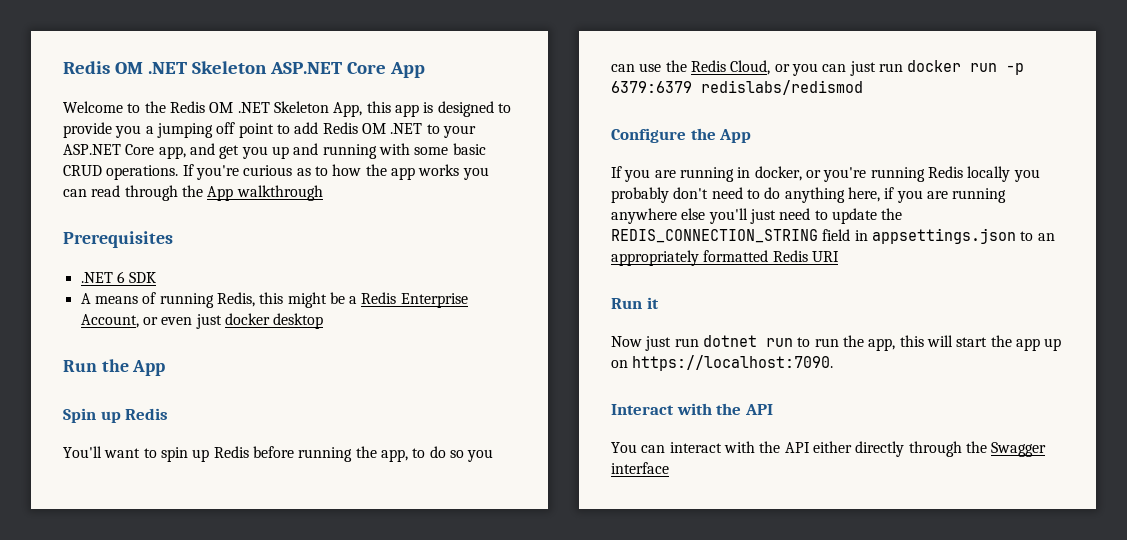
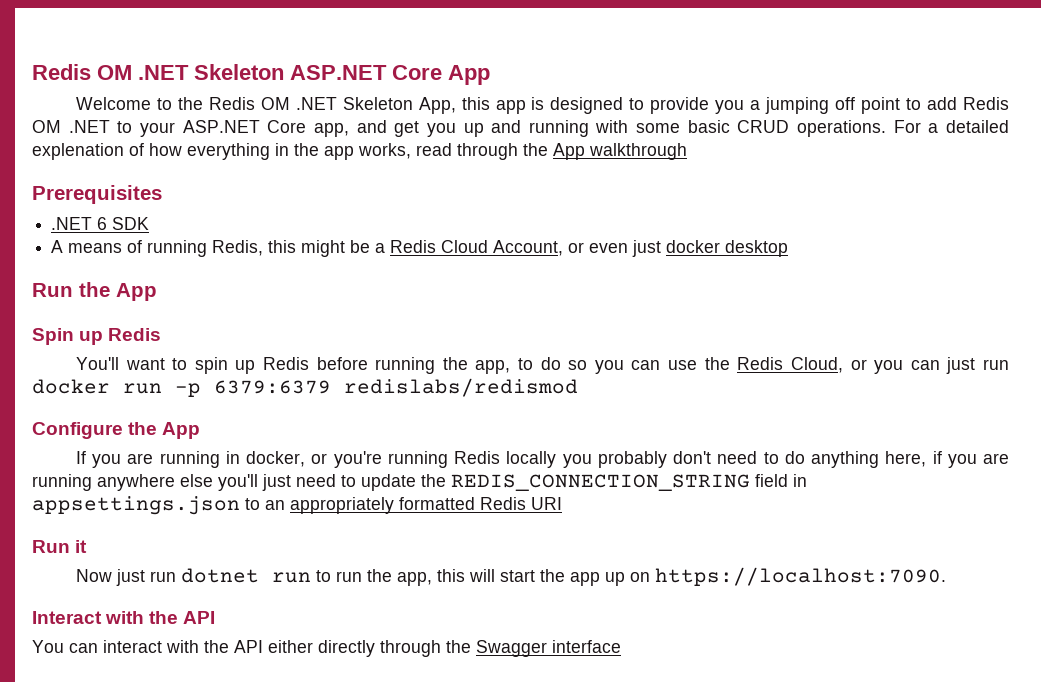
[182,164,489,180] [63,189,87,197] If you're curious as to how the app works you can -> [893,120,1009,133] [32,143,411,160] For a detailed explenation of how everything in the app works,
[400,293,468,308] Enterprise -> [441,240,489,253] Cloud

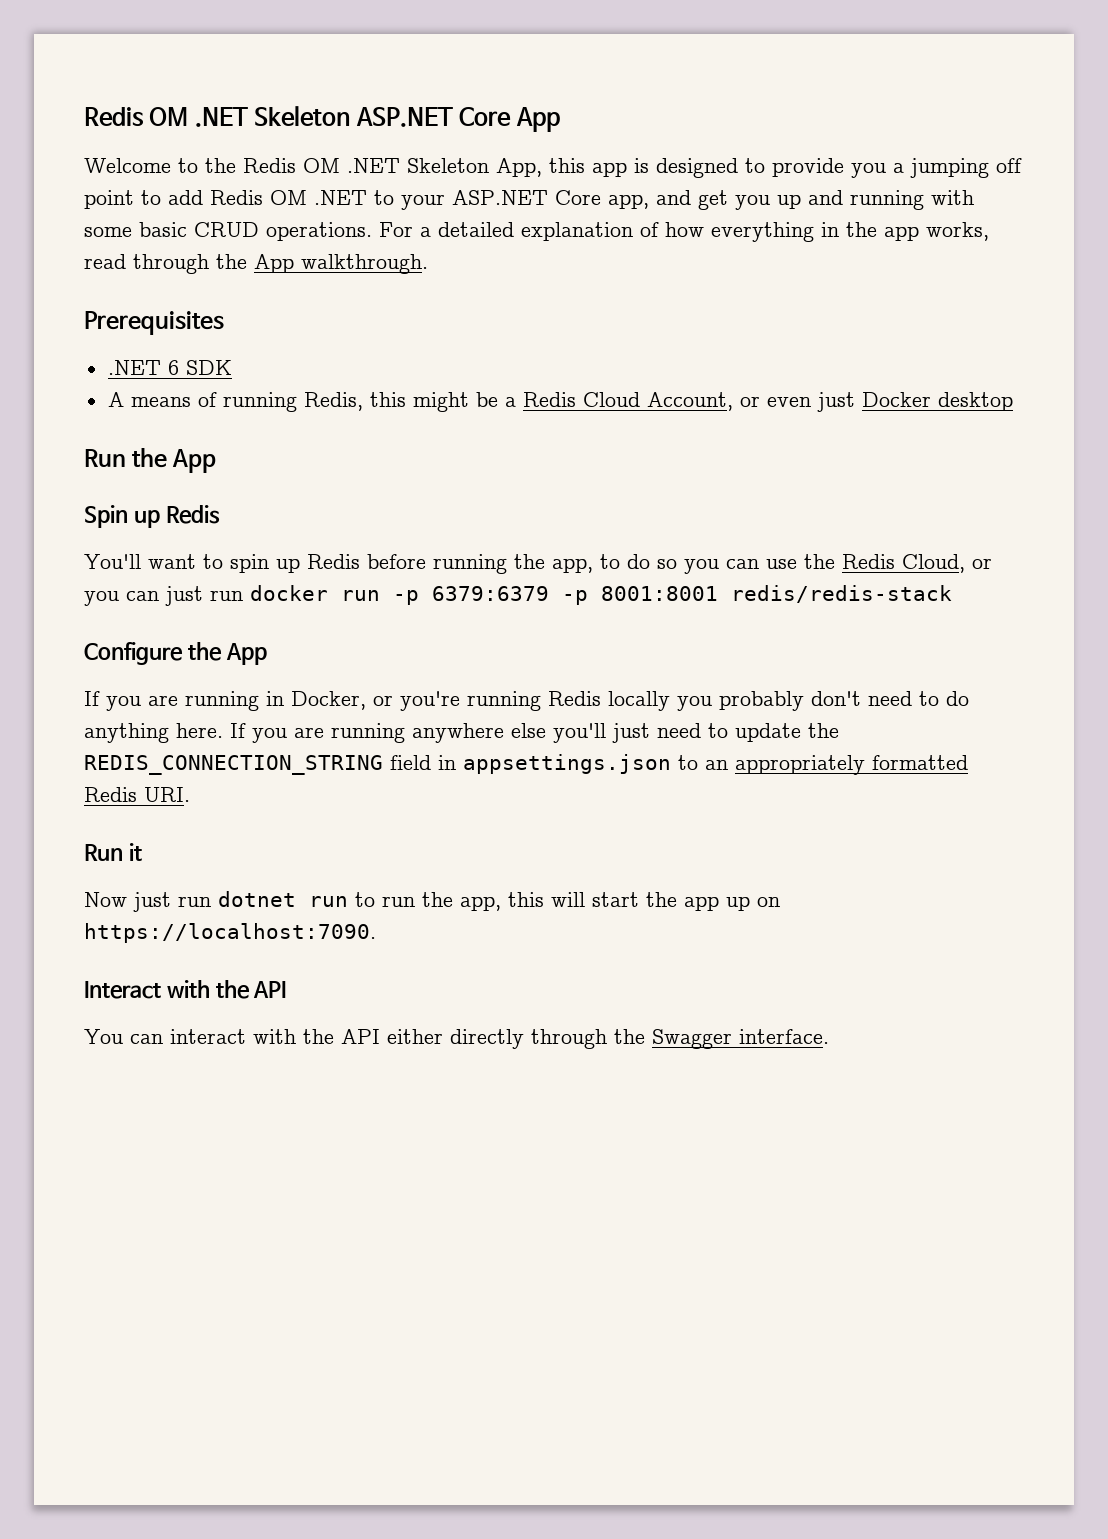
[32,143,124,160] explenation -> [521,222,633,241] explanation
[589,143,687,160] walkthrough -> [301,254,428,274] walkthrough.
[666,240,721,253] docker -> [861,392,931,407] Docker
[344,378,578,397] redislabs/redismod -> [562,585,952,605] -p 8001:8001 redis/redis-stack
[246,451,306,467] docker, -> [291,691,366,710] Docker,
[885,451,942,467] here, if -> [176,723,246,738] here. If
[531,497,562,510] URI -> [144,787,190,802] URI.
[552,640,621,653] interface -> [739,1029,829,1044] interface.

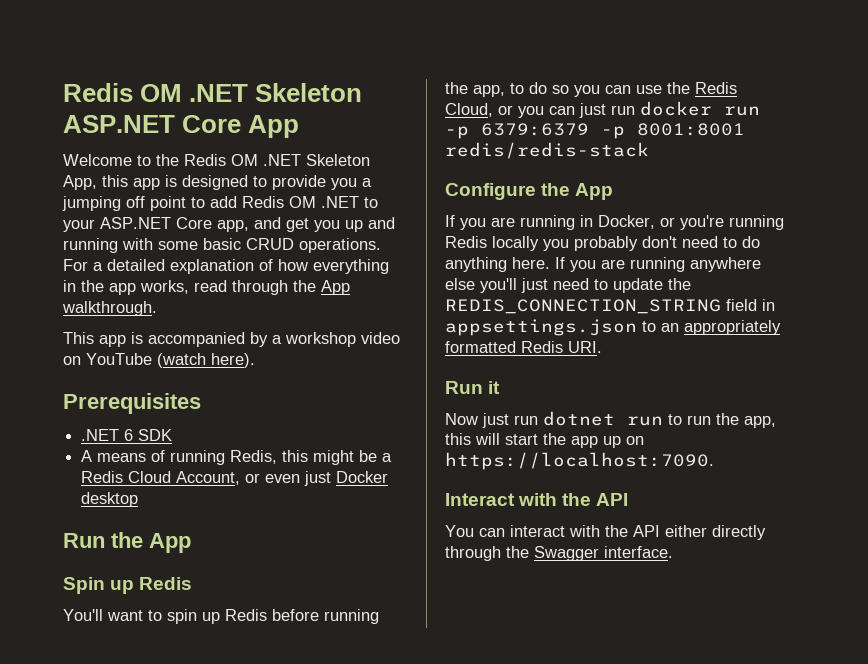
(428, 264) none -> [63,332,400,347] [63,353,255,368] // This app is accompanied by a workshop video on YouTube (watch here).

